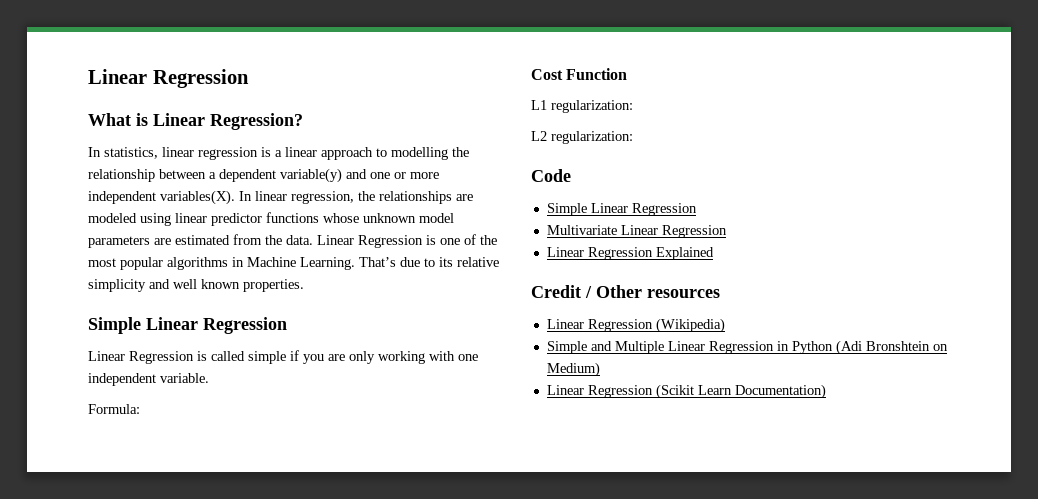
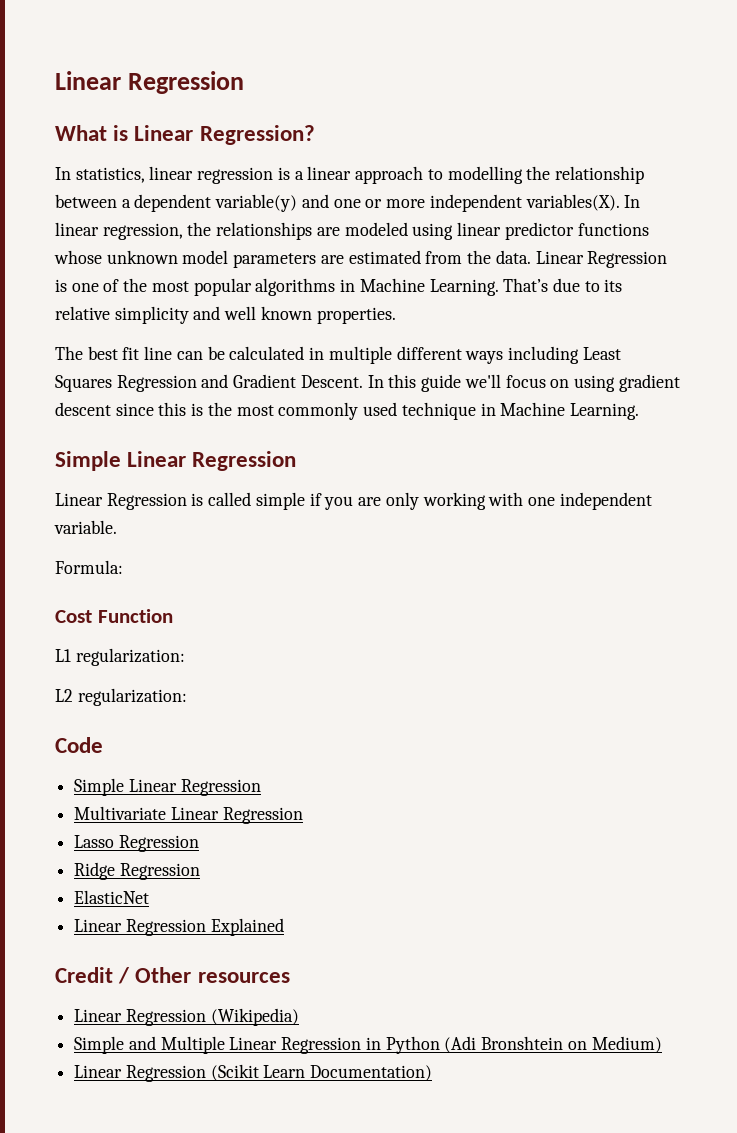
(304, 285) none -> [55,346,621,364] [55,374,680,392] [55,402,639,420] // The best fit line can be calculated in multiple different ways including Least Squares Regression and Gradient Descent. In this guide we'll focus on using gradient descent since this is the most commonly used technique in Machine Learning.
(727, 231) none -> [74,835,199,852] [74,862,200,880] [74,890,150,904] // Lasso Regression // Ridge Regression // ElasticNet

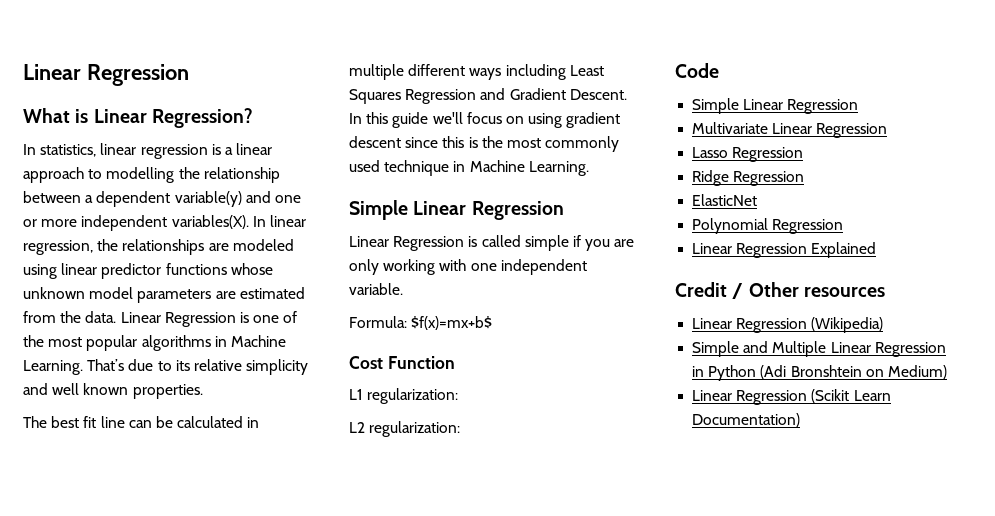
(123, 567) none -> [411,316,493,330] $f(x)=mx+b$
(150, 897) none -> [692,218,844,234] // Polynomial Regression

